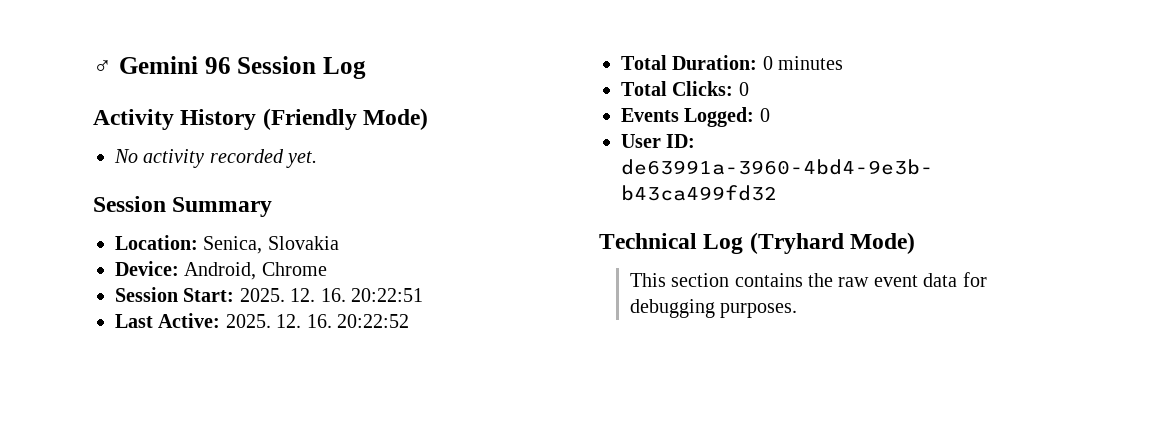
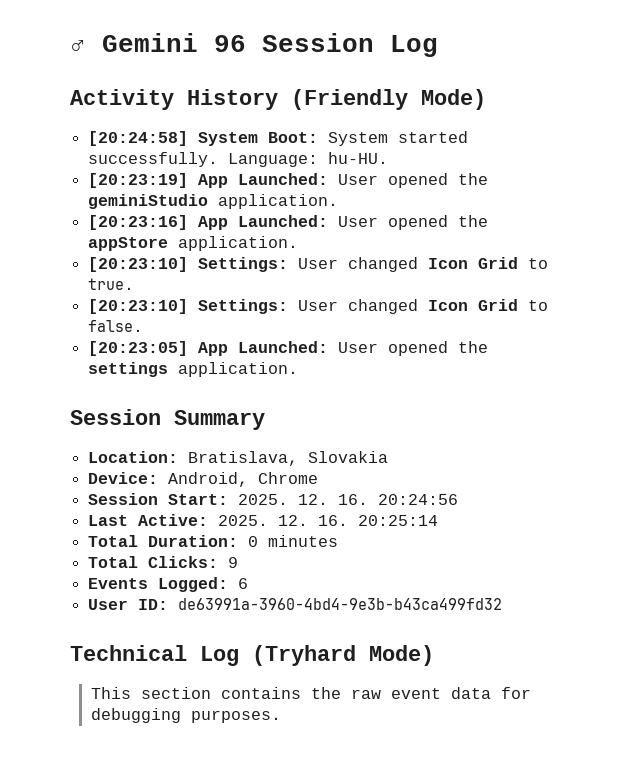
[114,149,318,168] No activity recorded yet. -> [88,131,469,146] [88,152,389,167] [88,173,489,188] [88,194,339,209] [88,215,489,230] [88,236,299,251] [88,257,549,272] [88,278,135,290] [88,299,549,314] [88,320,144,332] [88,341,489,356] [88,362,299,377] [20:24:58] System Boot: System started successfully. Language: hu-HU. // [20:23:19] App Launched: User opened the geminiStudio application. // [20:23:16] App Launched: User opened the appStore application. // [20:23:10] Settings: User changed Icon Grid to true. // [20:23:10] Settings: User changed Icon Grid to false. // [20:23:05] App Launched: User opened the settings application.
[203,236,263,254] Senica, -> [188,451,299,466] Bratislava,
[351,288,423,302] 20:22:51 -> [378,494,459,505] 20:24:56
[337,314,409,328] 20:22:52 -> [358,515,439,526] 20:25:14
[738,82,749,96] 0 -> [228,557,239,568] 9
[759,108,770,122] 0 -> [238,578,249,589] 6

